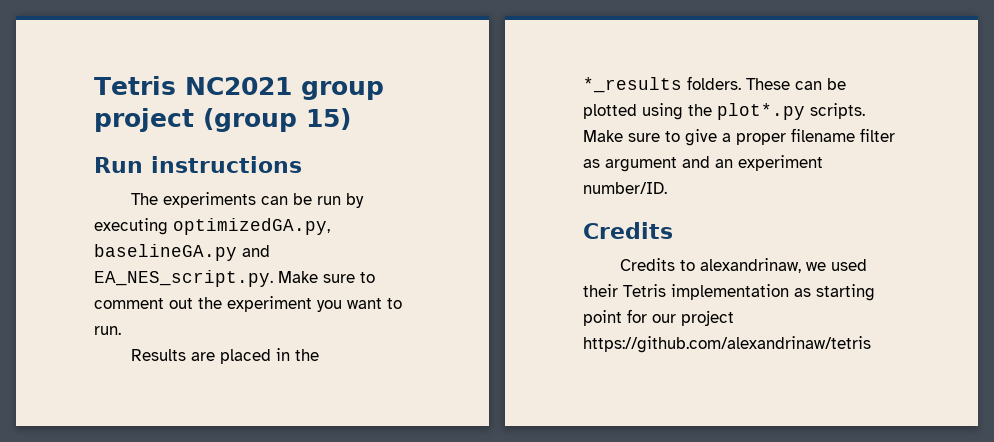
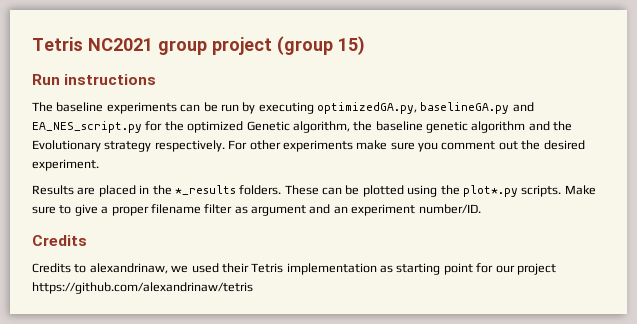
(159, 199) none -> [56,102,104,112] baseline
[94,270,375,287] [94,296,402,312] [94,326,121,335] EA_NES_script.py. Make sure to comment out the experiment you want to run. -> [32,121,573,133] [32,140,585,152] [32,159,99,171] EA_NES_script.py for the optimized Genetic algorithm, the baseline genetic algorithm and the Evolutionary strategy respectively. For other experiments make sure you comment out the desired experiment.

